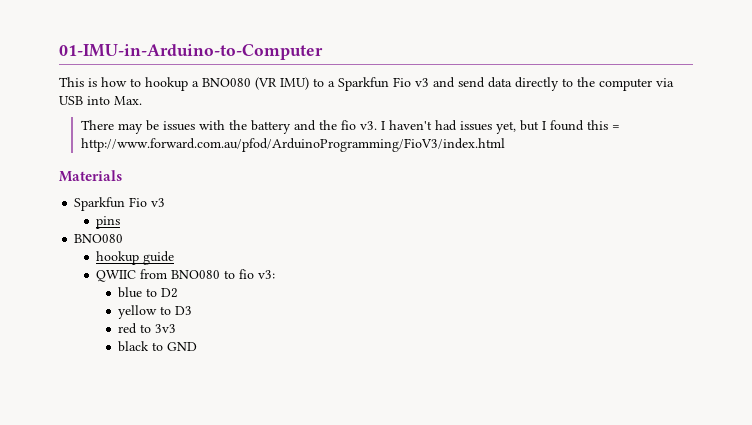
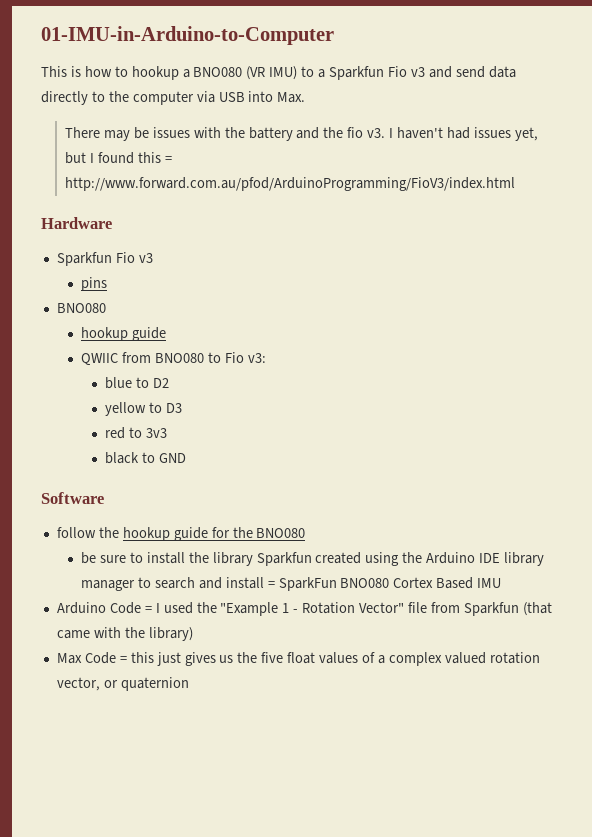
[59,170,122,182] Materials -> [41,217,112,229] Hardware
[239,269,255,279] fio -> [224,352,244,363] Fio
(198, 346) none -> [41,492,104,504] [56,527,306,541] [81,552,545,566] [81,577,502,591] [56,602,552,616] [56,627,193,641] [56,652,540,666] [56,677,189,691] // Software // follow the hookup guide for the BNO080 // be sure to install the library Sparkfun created using the Arduino IDE library manager to search and install = SparkFun BNO080 Cortex Based IMU // Arduino Code = I used the "Example 1 - Rotation Vector" file from Sparkfun (that came with the library) // Max Code = this just gives us the five float values of a complex valued rotation vector, or quaternion

